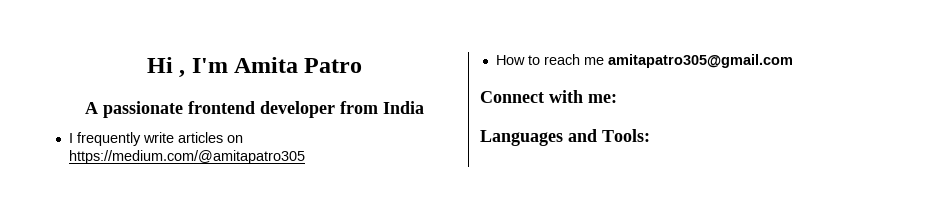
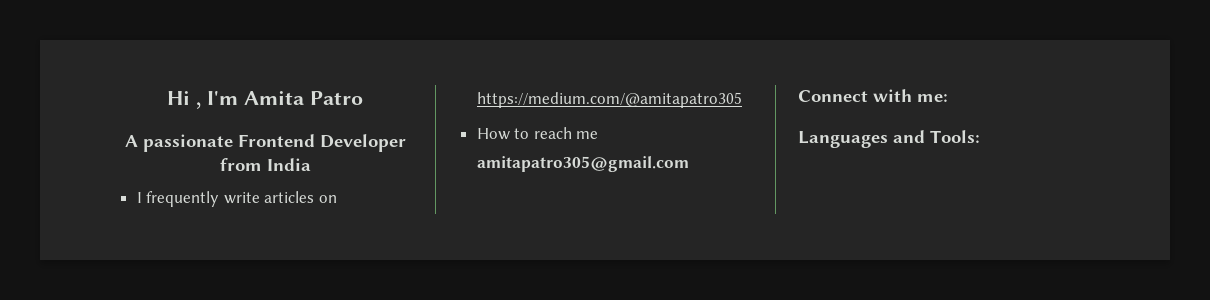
[188,101,335,118] frontend developer -> [237,134,406,152] Frontend Developer

